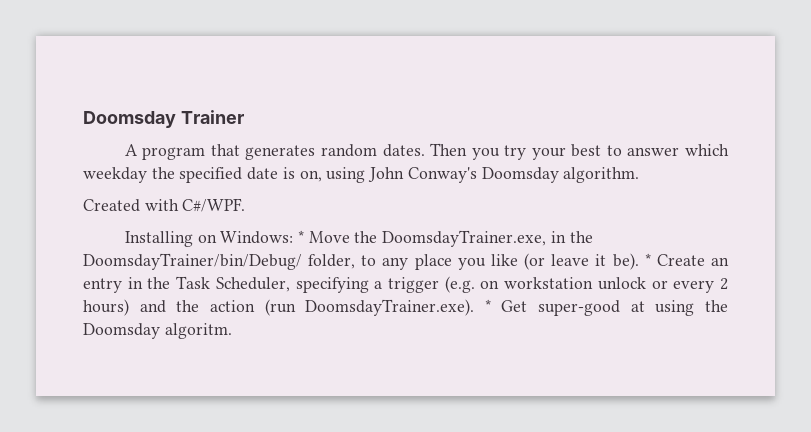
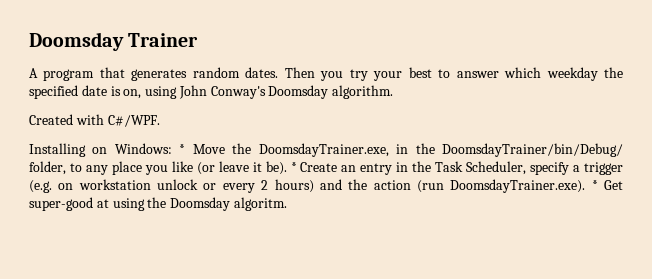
[295,277,369,293] specifying -> [530,162,570,175] specify

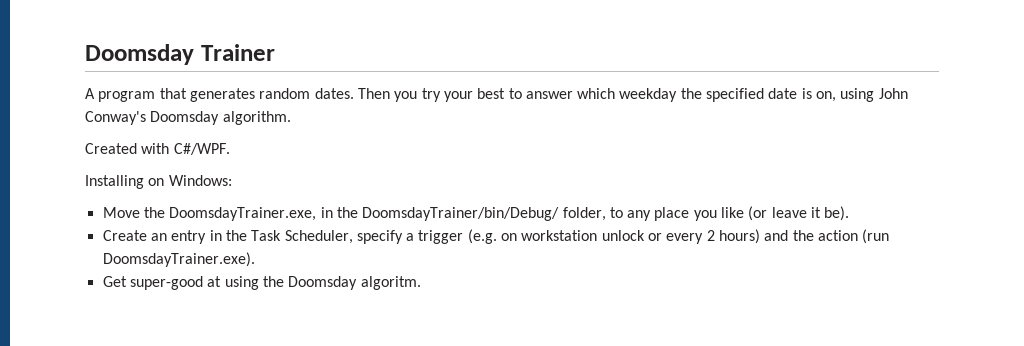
[179,144,186,154] * -> (232, 180) //
[290,162,297,172] * -> (850, 213) //
[591,180,598,190] * -> (255, 259) //

